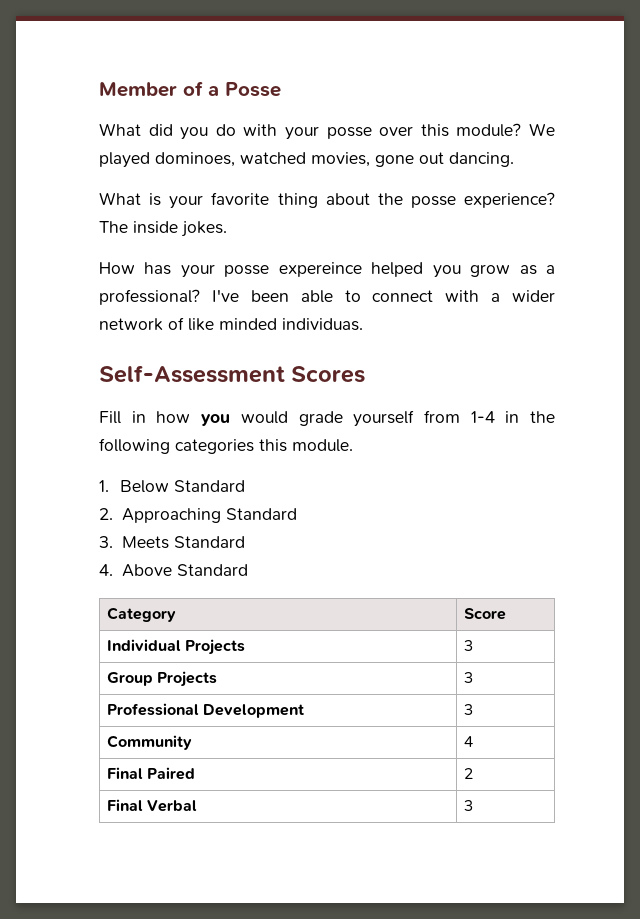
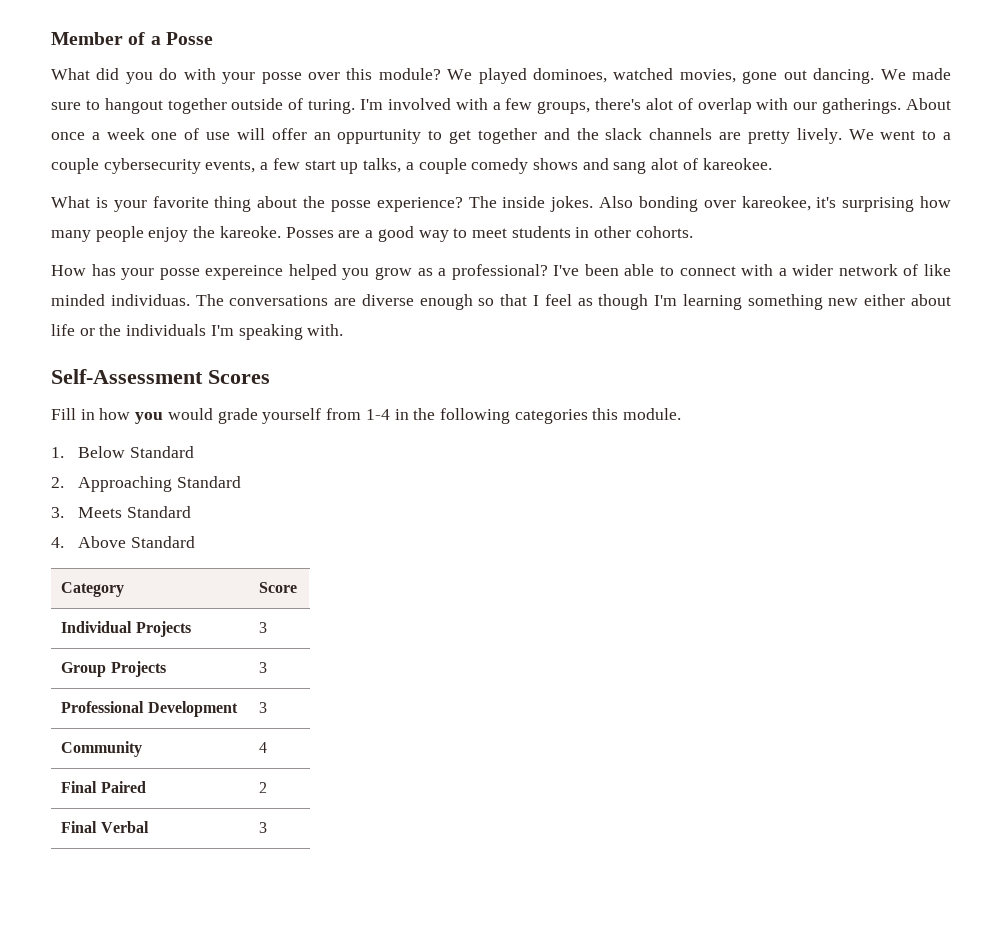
(514, 159) none -> [880,68,952,80] [51,98,952,114] [51,128,952,144] [51,158,772,174] We made sure to hangout together outside of turing. I'm involved with a few groups, there's alot of overlap with our gatherings. About once a week one of use will offer an oppurtunity to get together and the slack channels are pretty lively. We went to a couple cybersecurity events, a few start up talks, a couple comedy shows and sang alot of kareokee.
(227, 229) none -> [598,196,952,212] [51,226,693,242] Also bonding over kareokee, it's surprising how many people enjoy the kareoke. Posses are a good way to meet students in other cohorts.
(363, 324) none -> [195,294,952,310] [51,324,344,340] The conversations are diverse enough so that I feel as though I'm learning something new either about life or the individuals I'm speaking with.

